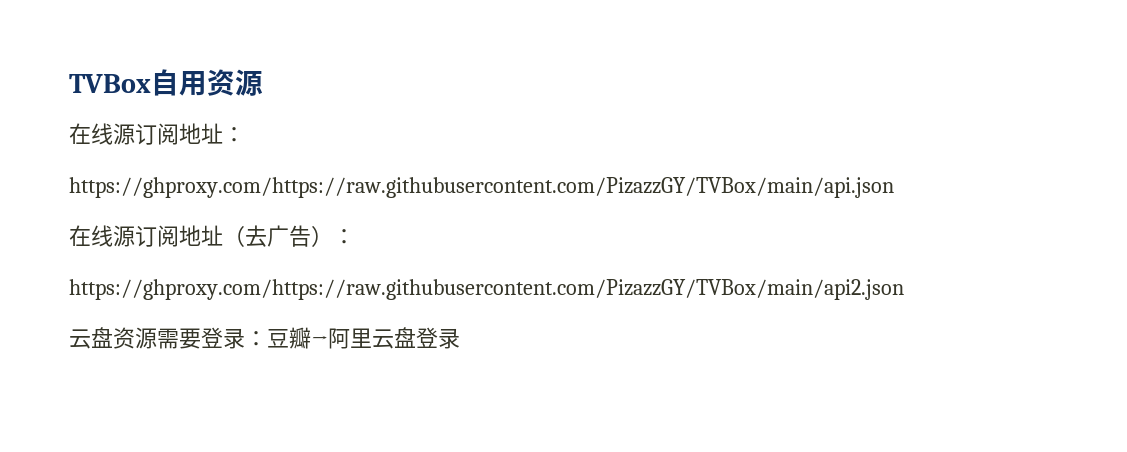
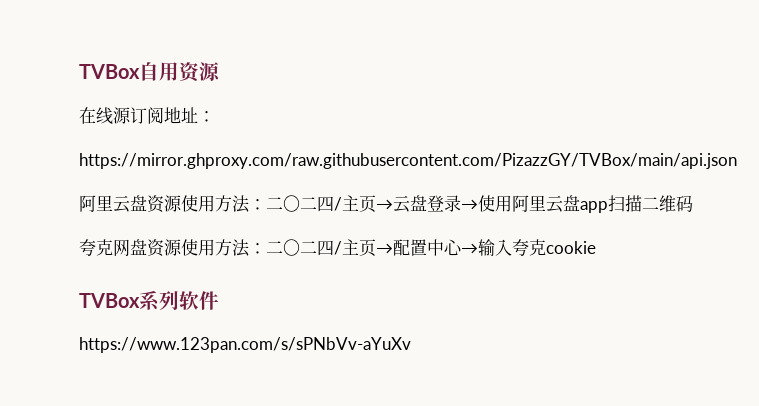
[69,177,894,198] [69,225,355,247] [69,279,904,300] [69,327,460,349] https://ghproxy.com/https://raw.githubusercontent.com/PizazzGY/TVBox/main/api.json // 在线源订阅地址（去广告）： // https://ghproxy.com/https://raw.githubusercontent.com/PizazzGY/TVBox/main/api2.json // 云盘资源需要登录：豆瓣→阿里云盘登录 -> [79,153,737,169] [79,195,693,213] [79,239,596,257] [79,290,219,311] [79,337,411,353] https://mirror.ghproxy.com/raw.githubusercontent.com/PizazzGY/TVBox/main/api.json // 阿里云盘资源使用方法：二〇二四/主页→云盘登录→使用阿里云盘app扫描二维码 // 夸克网盘资源使用方法：二〇二四/主页→配置中心→输入夸克cookie // TVBox系列软件 // https://www.123pan.com/s/sPNbVv-aYuXv

